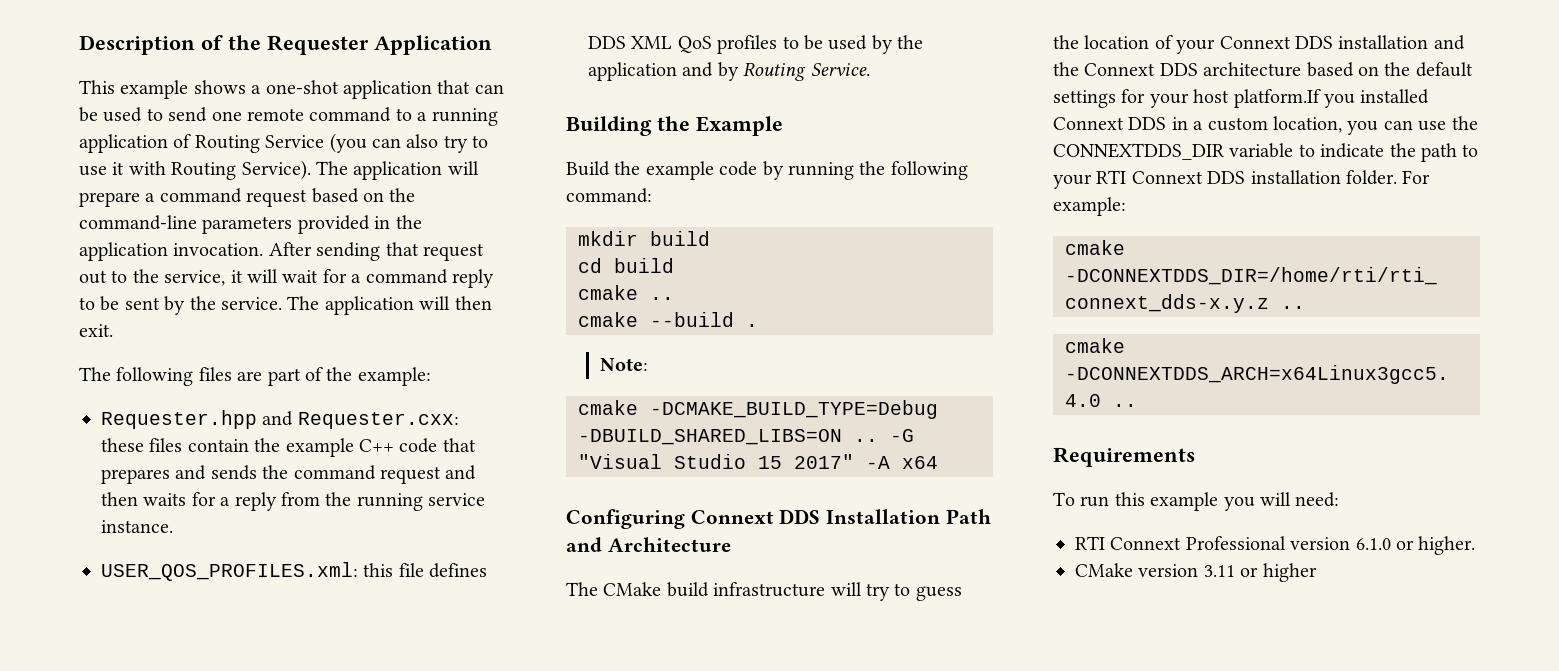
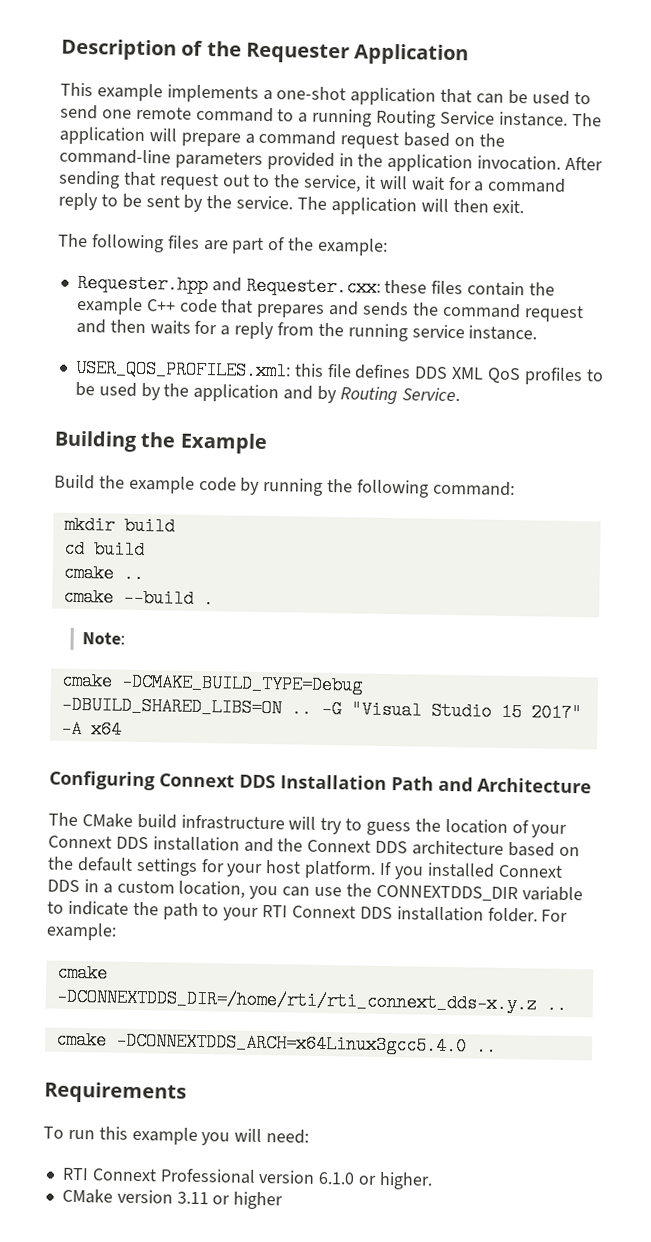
[193,80,246,94] shows -> [166,84,259,103] implements
[79,133,489,153] [79,160,311,180] application of Routing Service (you can also try to use it with Routing Service). -> [376,109,568,128] Routing Service instance.
[1233,89,1321,108] platform.If -> [304,860,393,879] platform. If

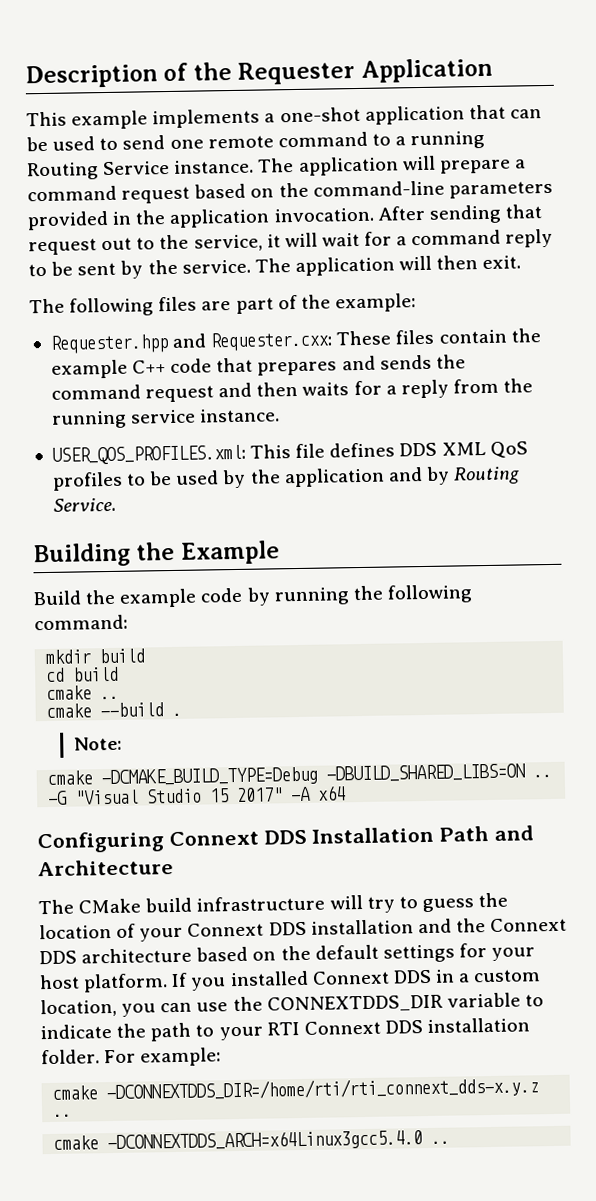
[384,279,428,294] these -> [336,330,392,346] These
[293,363,324,377] this -> [250,444,292,459] This
[44,1081,187,1104] [43,1126,310,1146] [61,1167,433,1190] [61,1188,284,1210] // Requirements // To run this example you will need: // RTI Connext Professional version 6.1.0 or higher. // CMake version 3.11 or higher -> (451, 1142) none

